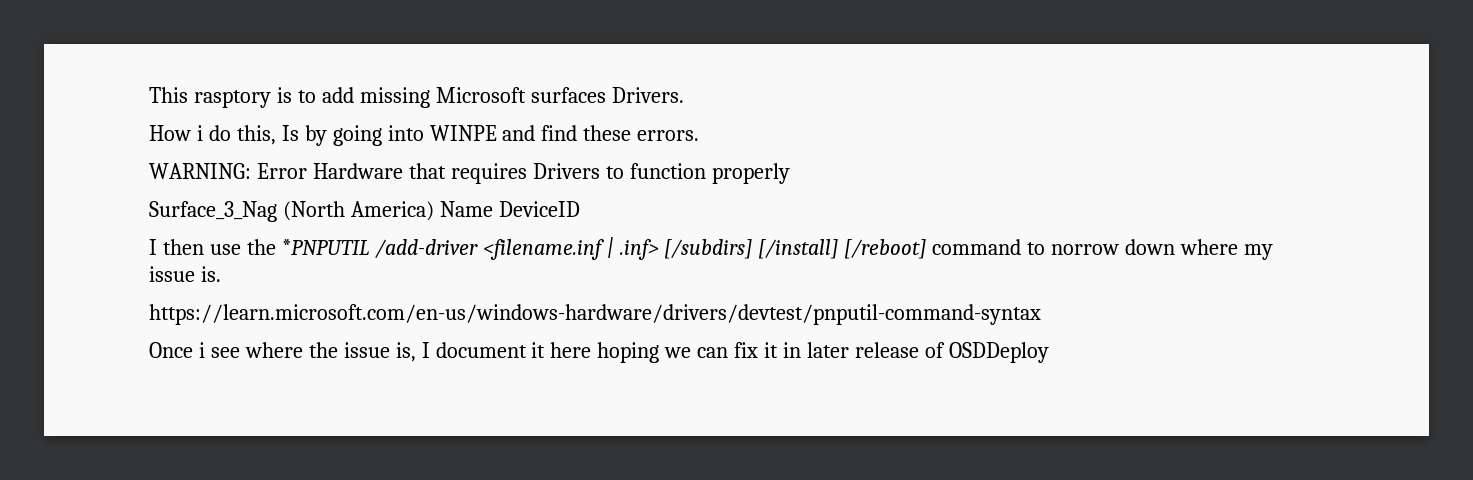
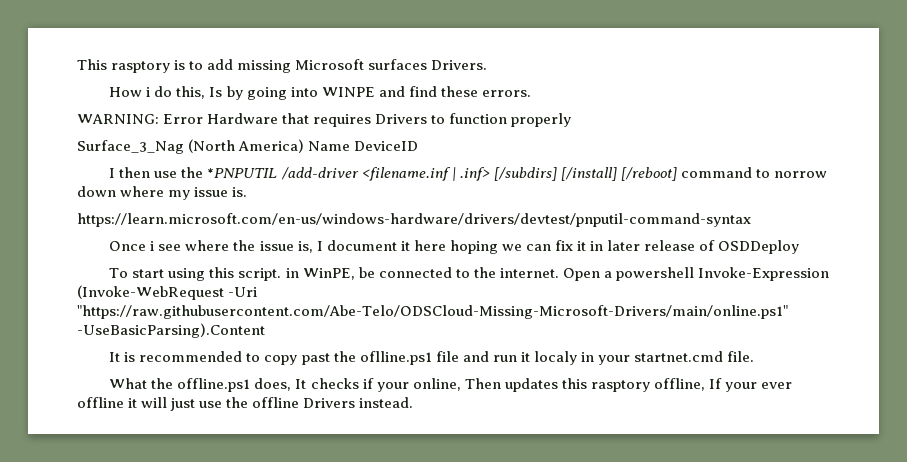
(1049, 352) none -> [109,267,830,281] [77,285,258,300] [77,305,788,319] [77,323,265,338] [109,351,755,365] [109,378,793,392] [77,397,414,411] // To start using this script. in WinPE, be connected to the internet. Open a powershell Invoke-Expression (Invoke-WebRequest -Uri "https://raw.githubusercontent.com/Abe-Telo/ODSCloud-Missing-Microsoft-Drivers/main/online.ps1" -UseBasicParsing).Content // It is recommended to copy past the oflline.ps1 file and run it localy in your startnet.cmd file. // What the offline.ps1 does, It checks if your online, Then updates this rasptory offline, If your ever offline it will just use the offline Drivers instead.

